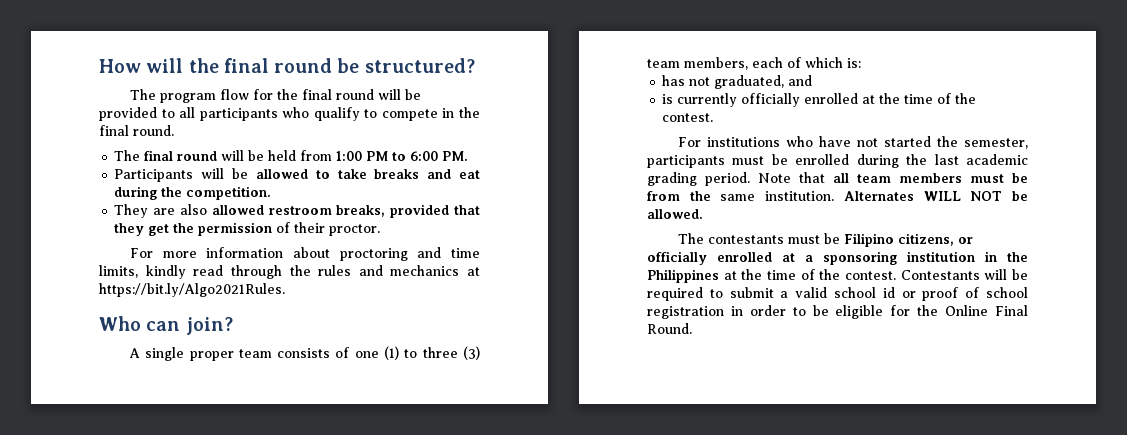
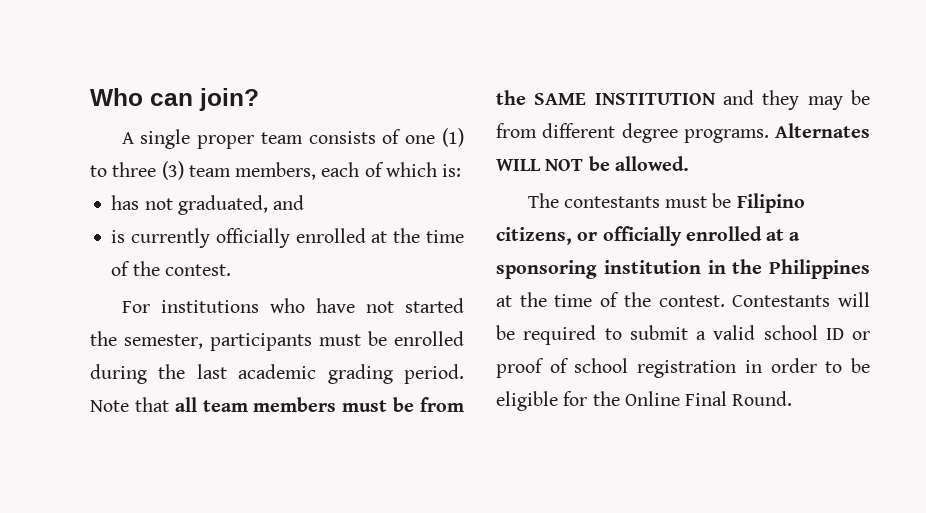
[99,58,475,73] [129,89,421,103] [99,107,480,121] [99,125,174,136] [114,150,469,161] [114,168,480,182] [114,186,272,200] [114,204,481,218] [114,222,381,236] [129,247,480,261] [99,265,480,279] [99,283,285,297] How will the final round be structured? // The program flow for the final round will be provided to all participants who qualify to compete in the final round. // The final round will be held from 1:00 PM to 6:00 PM. // Participants will be allowed to take breaks and eat during the competition. // They are also allowed restroom breaks, provided that they get the permission of their proctor. // For more information about proctoring and time limits, kindly read through the rules and mechanics at https://bit.ly/Algo2021Rules. // -> (90, 97) none
[720,191,835,201] same institution. -> [534,90,870,110] [496,123,769,143] SAME INSTITUTION and they may be from different degree programs.
[882,287,895,298] id -> [825,328,844,340] ID

